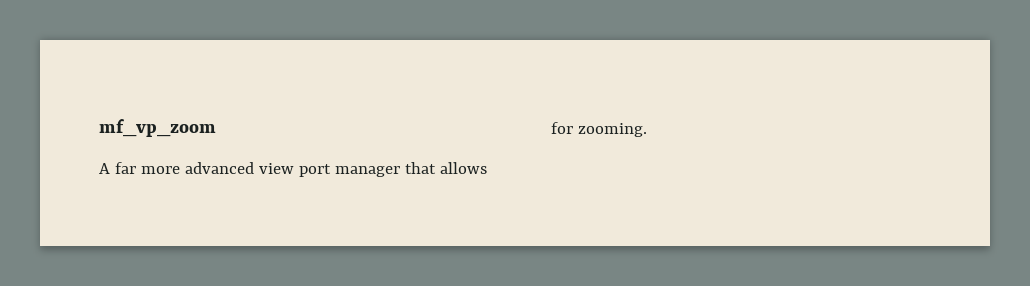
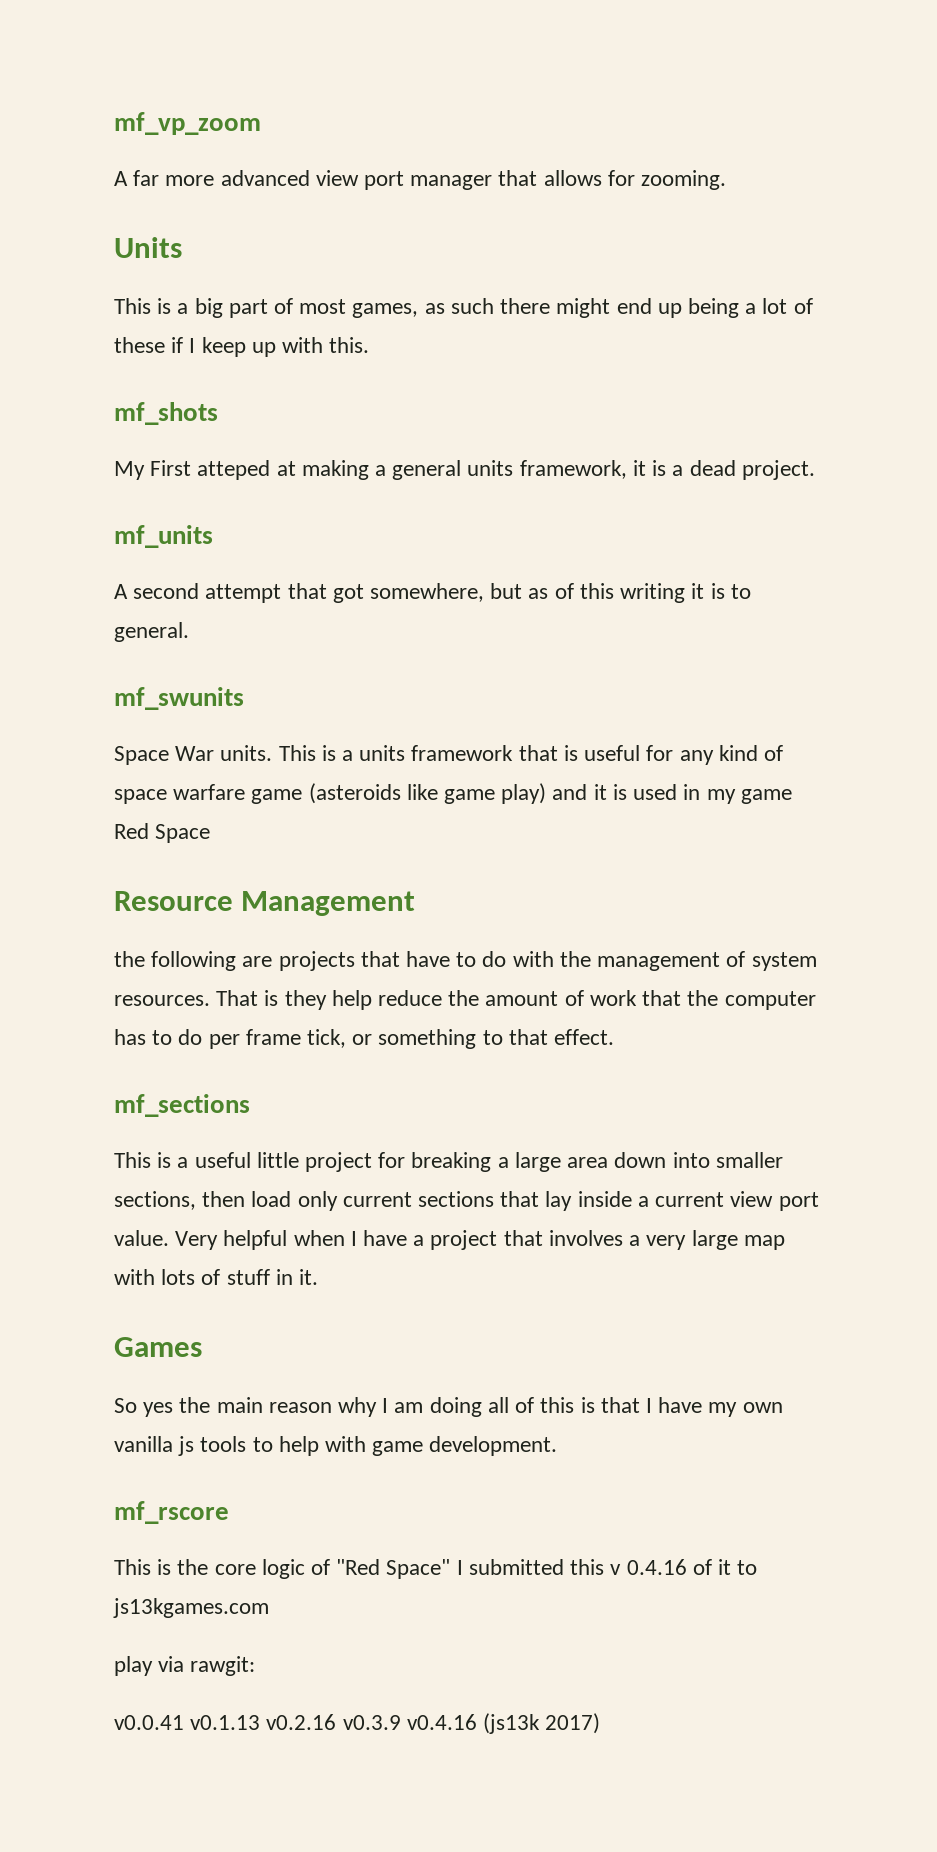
(647, 130) none -> [114,237,182,258] [114,298,813,318] [114,337,370,357] [114,402,218,425] [114,460,815,480] [114,525,213,548] [114,583,751,603] [114,622,189,642] [114,687,244,710] [114,745,783,765] [114,783,792,804] [114,823,211,843] [114,891,416,916] [114,951,817,971] [114,990,816,1010] [114,1029,615,1049] [114,1094,250,1117] [114,1152,783,1172] [114,1191,819,1211] [114,1230,785,1250] [114,1269,319,1285] [114,1337,202,1357] [114,1397,783,1417] [114,1436,558,1456] [114,1501,229,1524] [114,1559,758,1579] [113,1598,269,1618] [114,1656,256,1676] [114,1713,601,1734] // Units // This is a big part of most games, as such there might end up being a lot of these if I keep up with this. // mf_shots // My First atteped at making a general units framework, it is a dead project. // mf_units // A second attempt that got somewhere, but as of this writing it is to general. // mf_swunits // Space War units. This is a units framework that is useful for any kind of space warfare game (asteroids like game play) and it is used in my game Red Space // Resource Management // the following are projects that have to do with the management of system resources. That is they help reduce the amount of work that the computer has to do per frame tick, or something to that effect. // mf_sections // This is a useful little project for breaking a large area down into smaller sections, then load only current sections that lay inside a current view port value. Very helpful when I have a project that involves a very large map with lots of stuff in it. // Games // So yes the main reason why I am doing all of this is that I have my own vanilla js tools to help with game development. // mf_rscore // This is the core logic of "Red Space" I submitted this v 0.4.16 of it to js13kgames.com // play via rawgit: // v0.0.41 v0.1.13 v0.2.16 v0.3.9 v0.4.16 (js13k 2017)

